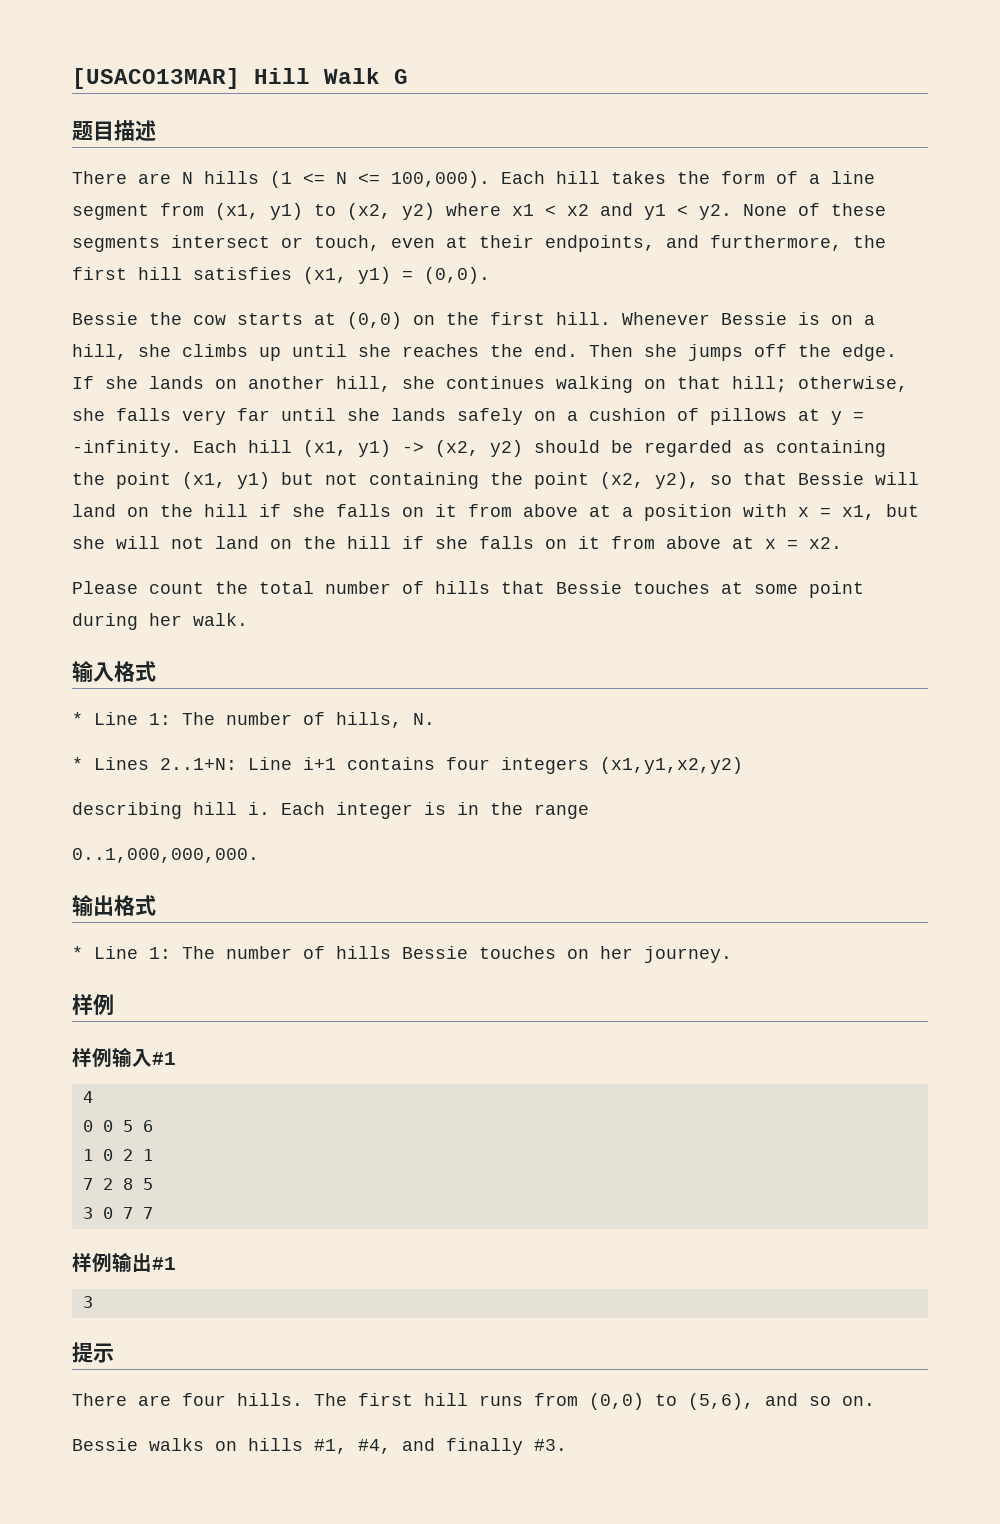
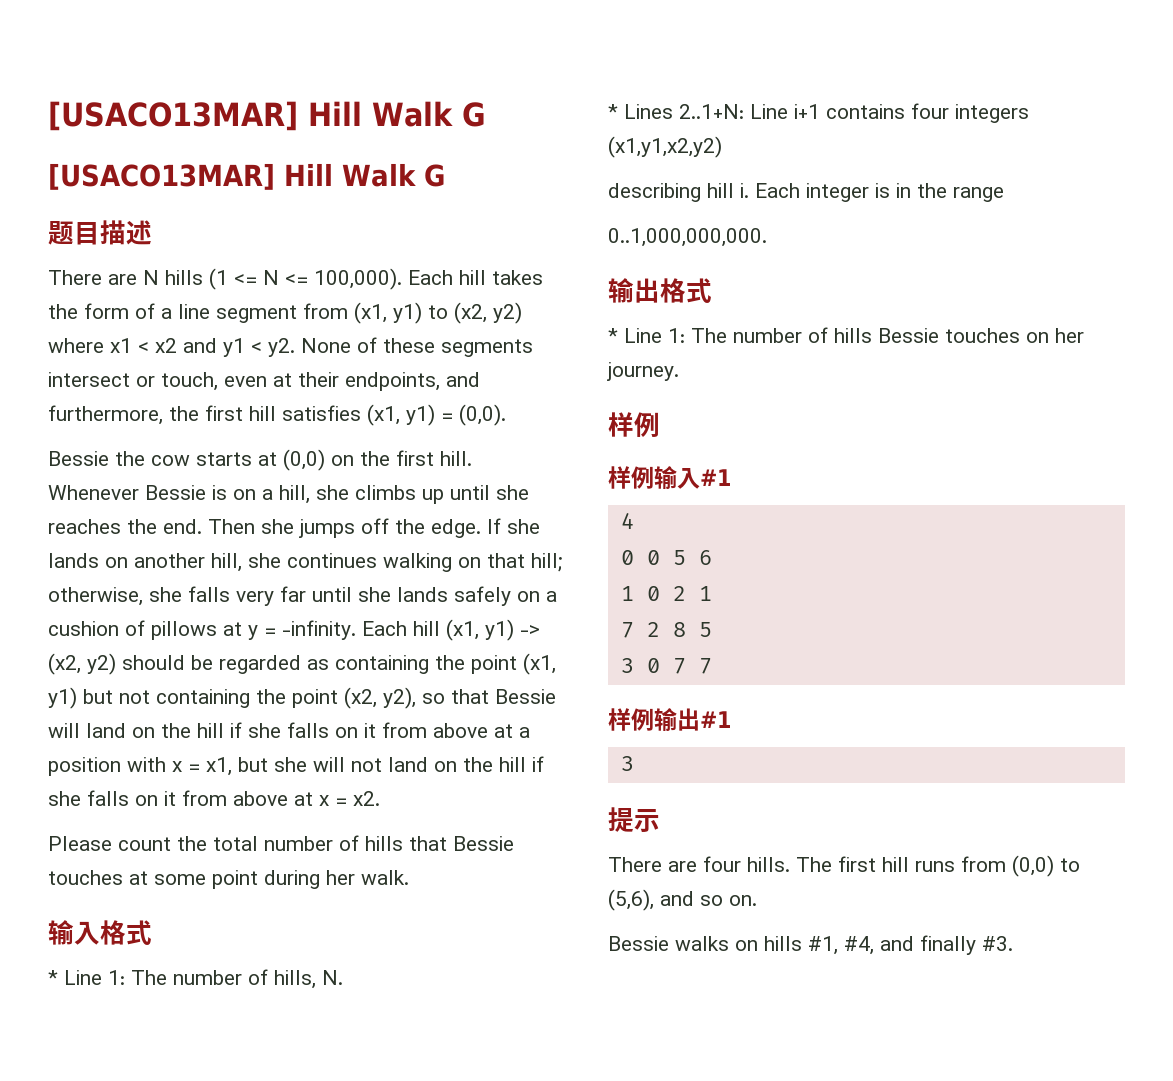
[72,68,408,89] [USACO13MAR] Hill Walk G -> [48,101,486,131] [48,163,445,190] [USACO13MAR] Hill Walk G // [USACO13MAR] Hill Walk G

